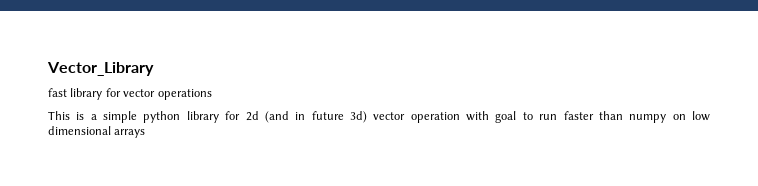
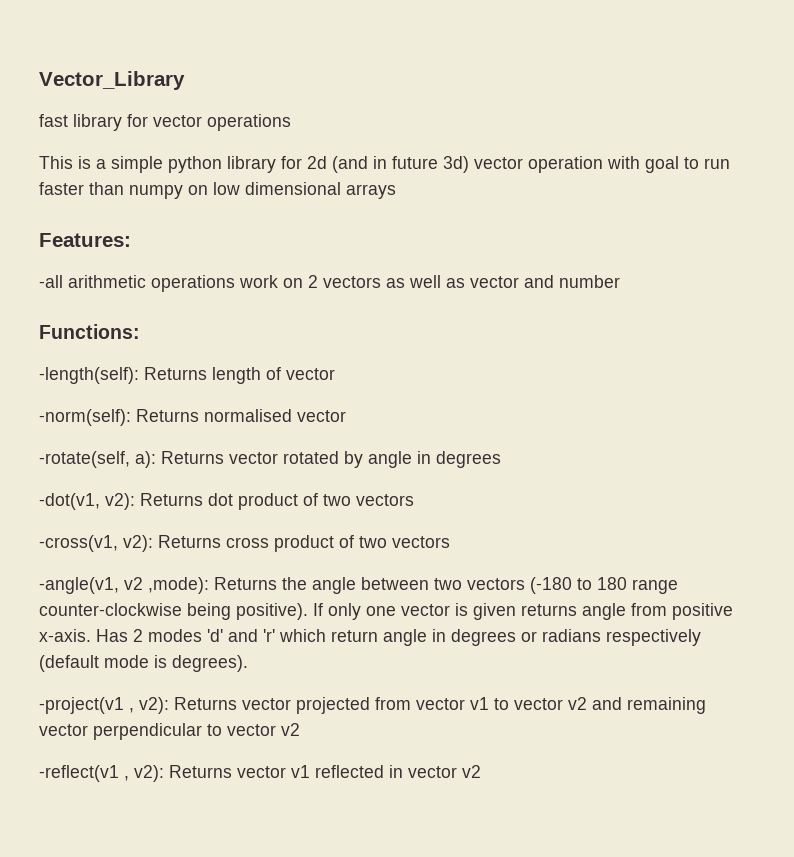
(146, 133) none -> [39,233,131,247] [39,275,620,292] [39,324,140,339] [39,367,335,384] [39,409,346,426] [39,451,501,468] [39,493,414,510] [39,535,450,552] [39,577,678,594] [39,603,733,620] [39,629,701,646] [39,655,248,672] [39,697,706,714] [39,723,300,740] [39,765,481,782] // Features: // -all arithmetic operations work on 2 vectors as well as vector and number // Functions: // -length(self): Returns length of vector // -norm(self): Returns normalised vector // -rotate(self, a): Returns vector rotated by angle in degrees // -dot(v1, v2): Returns dot product of two vectors // -cross(v1, v2): Returns cross product of two vectors // -angle(v1, v2 ,mode): Returns the angle between two vectors (-180 to 180 range counter-clockwise being positive). If only one vector is given returns angle from positive x-axis. Has 2 modes 'd' and 'r' which return angle in degrees or radians respectively (default mode is degrees). // -project(v1 , v2): Returns vector projected from vector v1 to vector v2 and remaining vector perpendicular to vector v2 // -reflect(v1 , v2): Returns vector v1 reflected in vector v2

